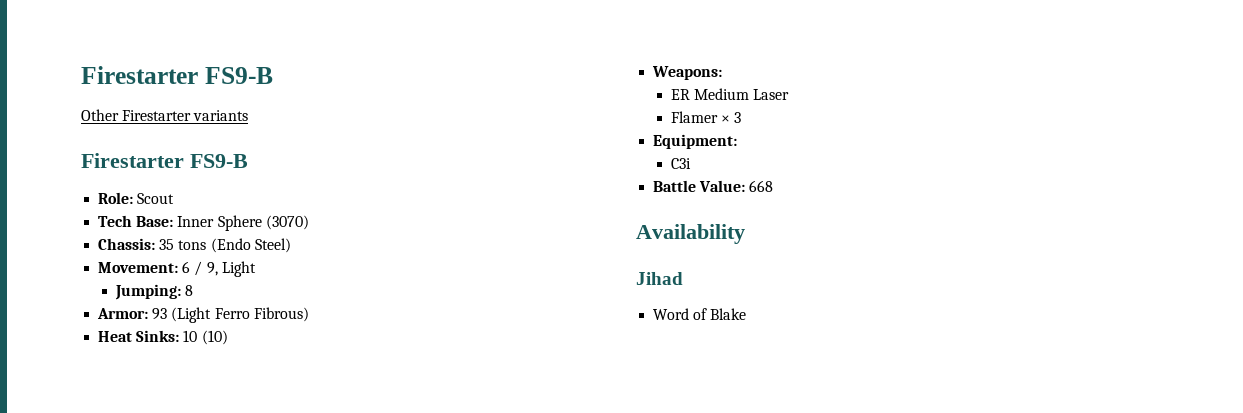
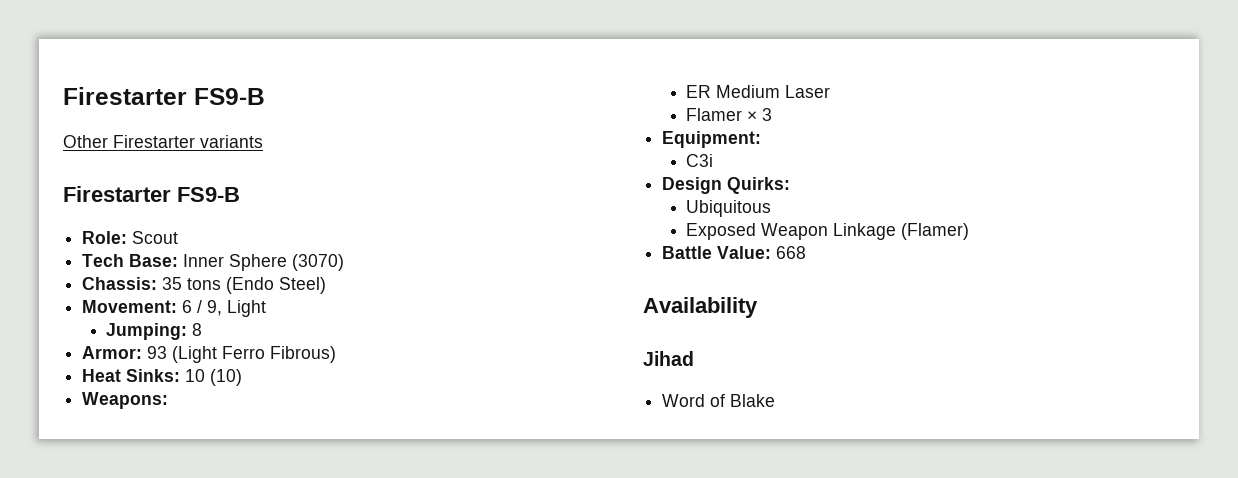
(692, 163) none -> [662,177,791,194] [686,200,772,217] [686,223,970,240] // Design Quirks: // Ubiquitous // Exposed Weapon Linkage (Flamer)

